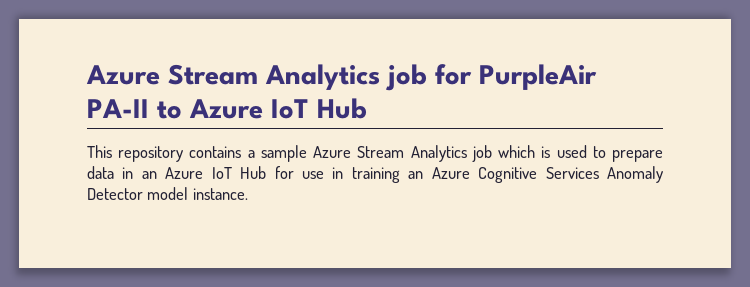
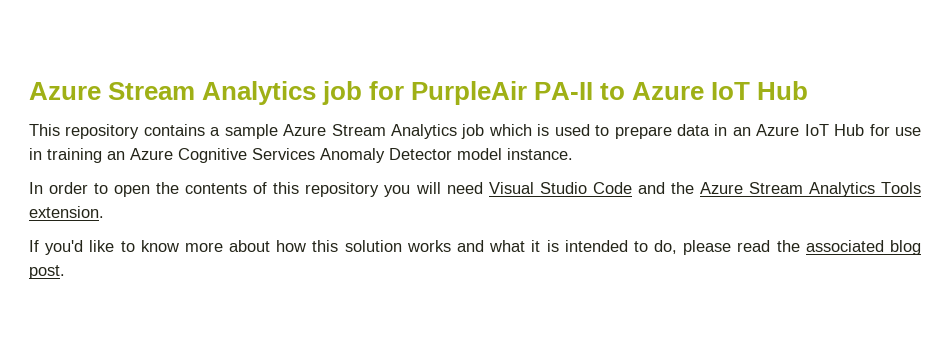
(248, 194) none -> [29,182,921,197] [29,206,104,218] [29,240,921,255] [29,265,65,279] // In order to open the contents of this repository you will need Visual Studio Code and the Azure Stream Analytics Tools extension. // If you'd like to know more about how this solution works and what it is intended to do, please read the associated blog post.

